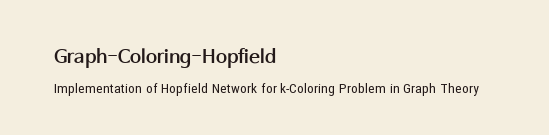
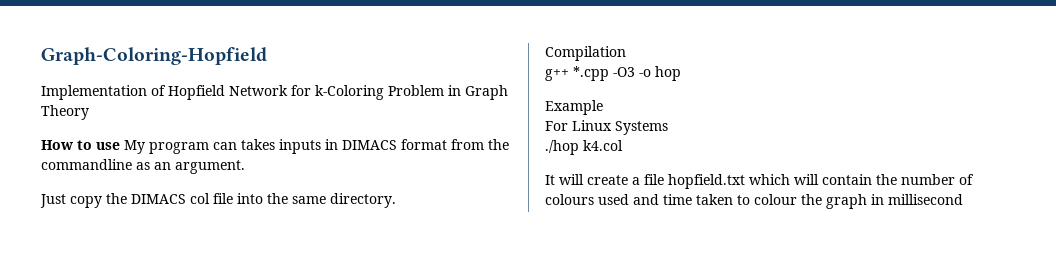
(479, 89) none -> [41,139,509,154] [41,159,245,174] [40,193,396,208] [545,46,626,61] [545,66,681,81] [545,100,603,115] [545,120,668,135] [545,140,623,155] [545,174,974,189] [545,194,963,209] // How to use My program can takes inputs in DIMACS format from the commandline as an argument. // Just copy the DIMACS col file into the same directory. // Compilation // g++ *.cpp -O3 -o hop // Example // For Linux Systems // ./hop k4.col // It will create a file hopfield.txt which will contain the number of colours used and time taken to colour the graph in millisecond

